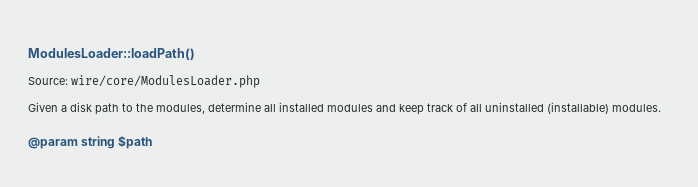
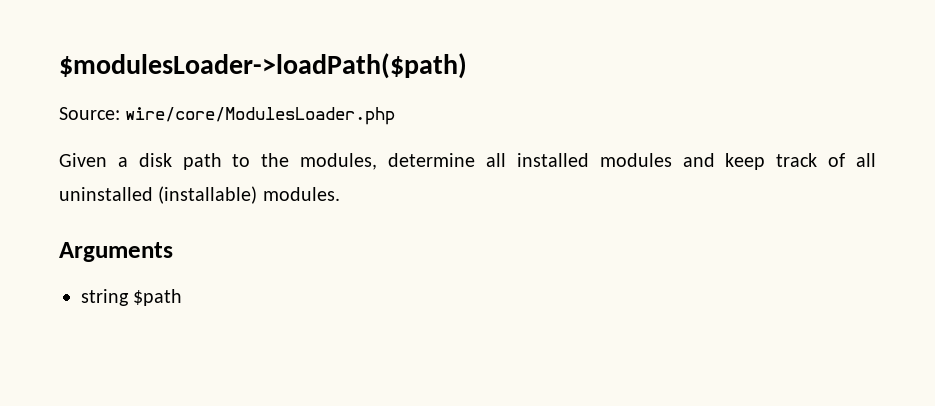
[28,48,195,60] ModulesLoader::loadPath() -> [59,53,467,79] $modulesLoader->loadPath($path)
[28,137,78,149] @param -> [59,242,173,262] Arguments //

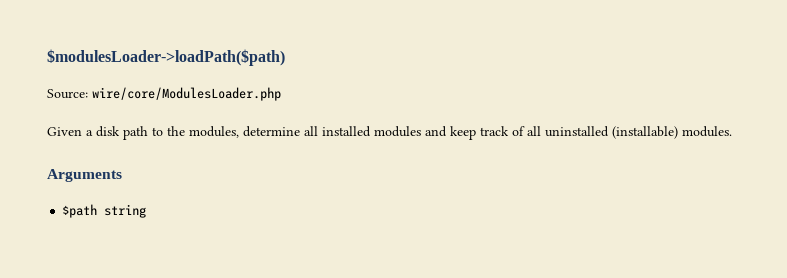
[81,289,183,306] string $path -> [62,204,147,218] $path string

